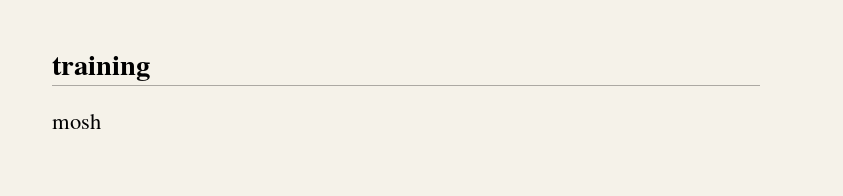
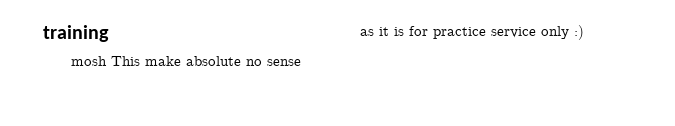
(101, 121) none -> [110,56,301,66] [360,25,584,40] This make absolute no sense as it is for practice service only :)

